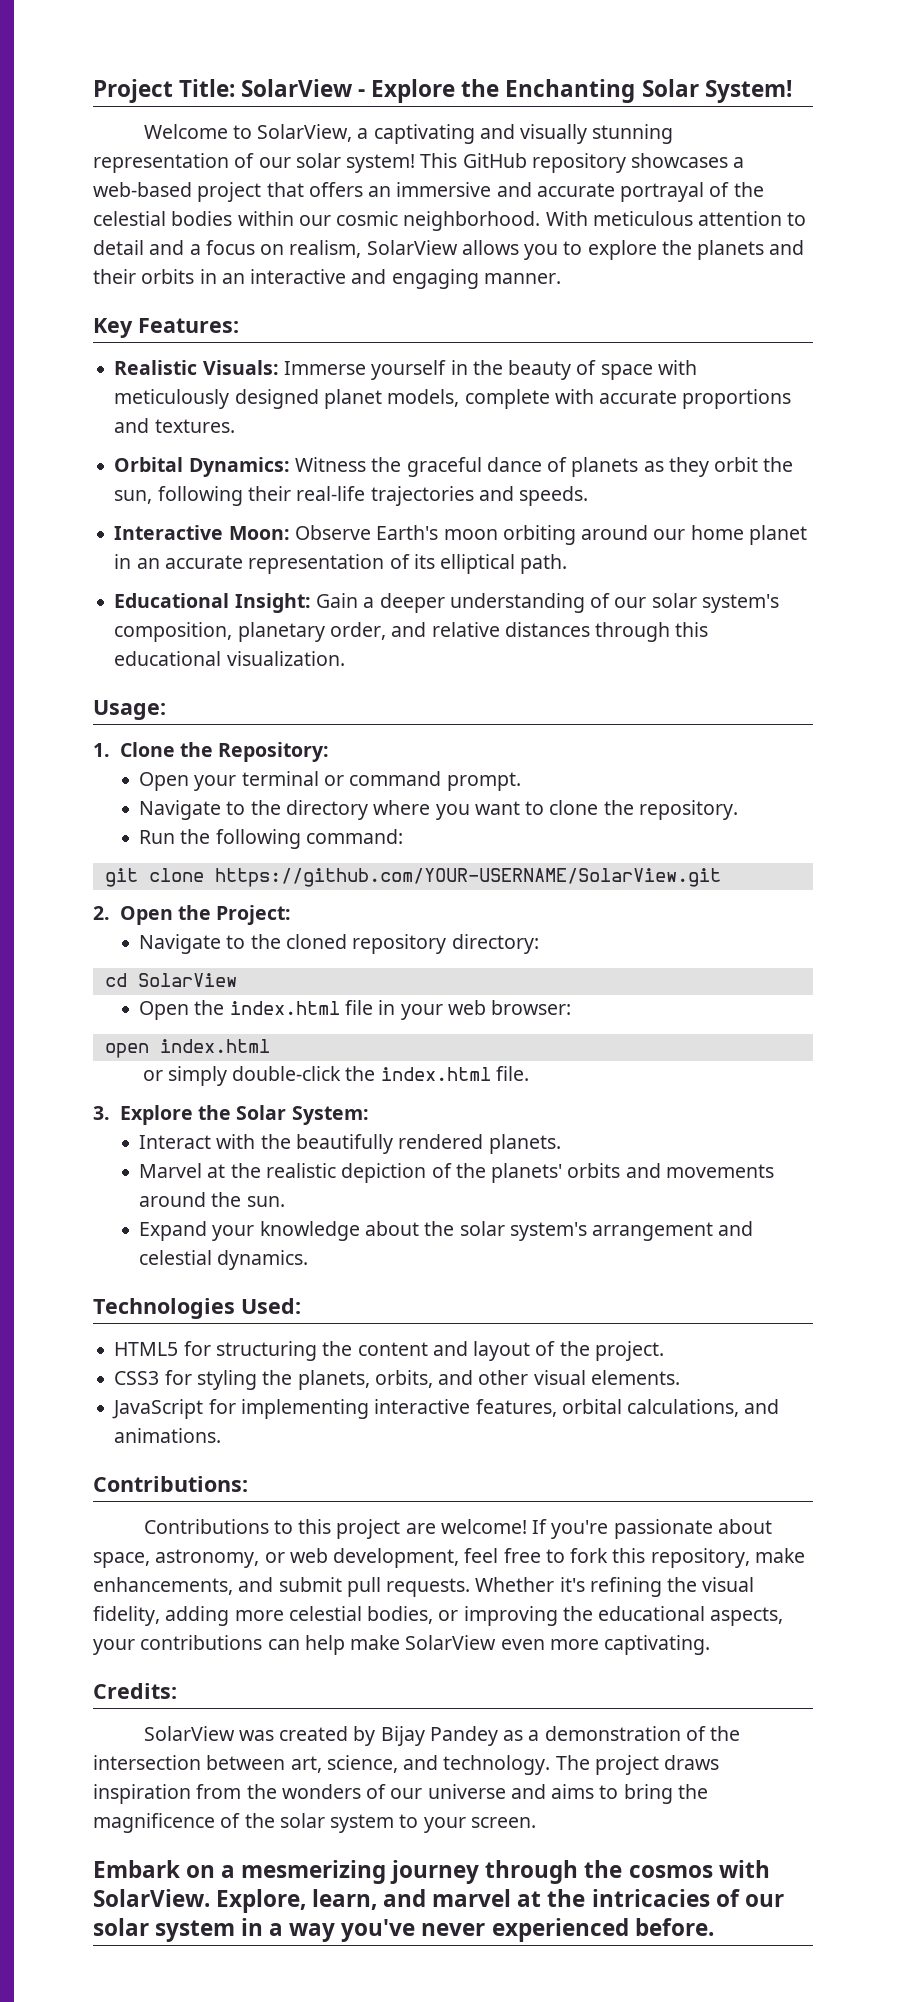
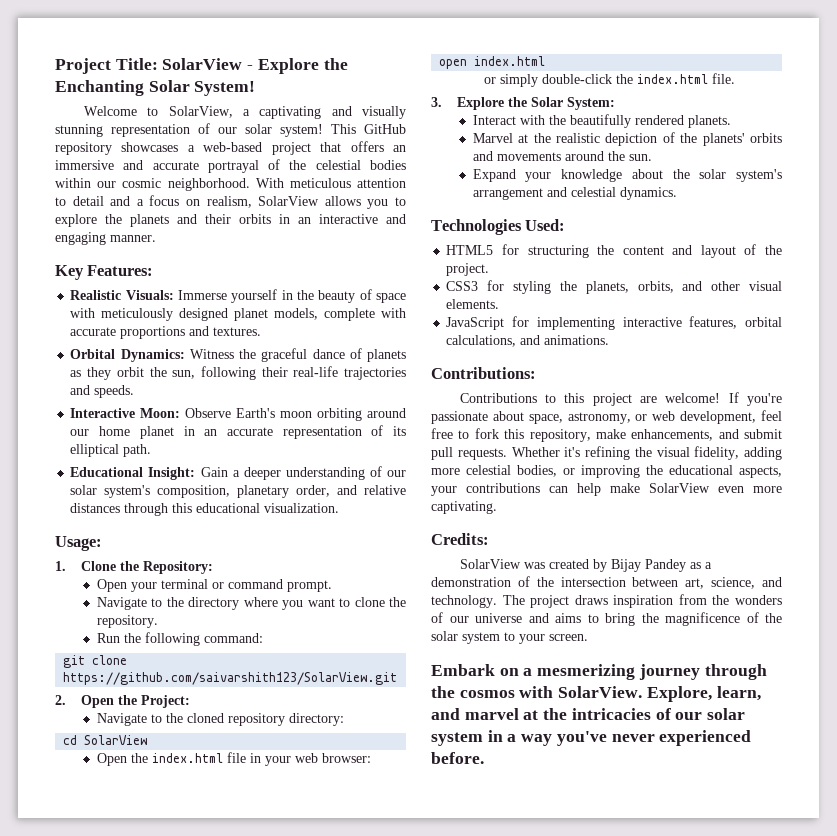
[214,868,721,887] https://github.com/YOUR-USERNAME/SolarView.git -> [63,672,398,685] https://github.com/saivarshith123/SolarView.git

